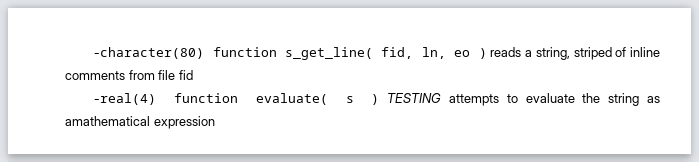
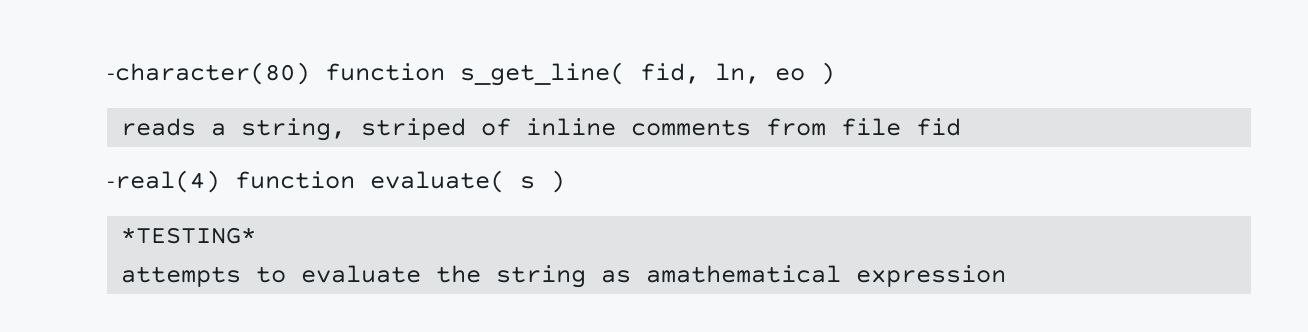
(487, 53) none -> (835, 73) //
[387,93,442,103] TESTING -> [120,227,256,244] // *TESTING* //

